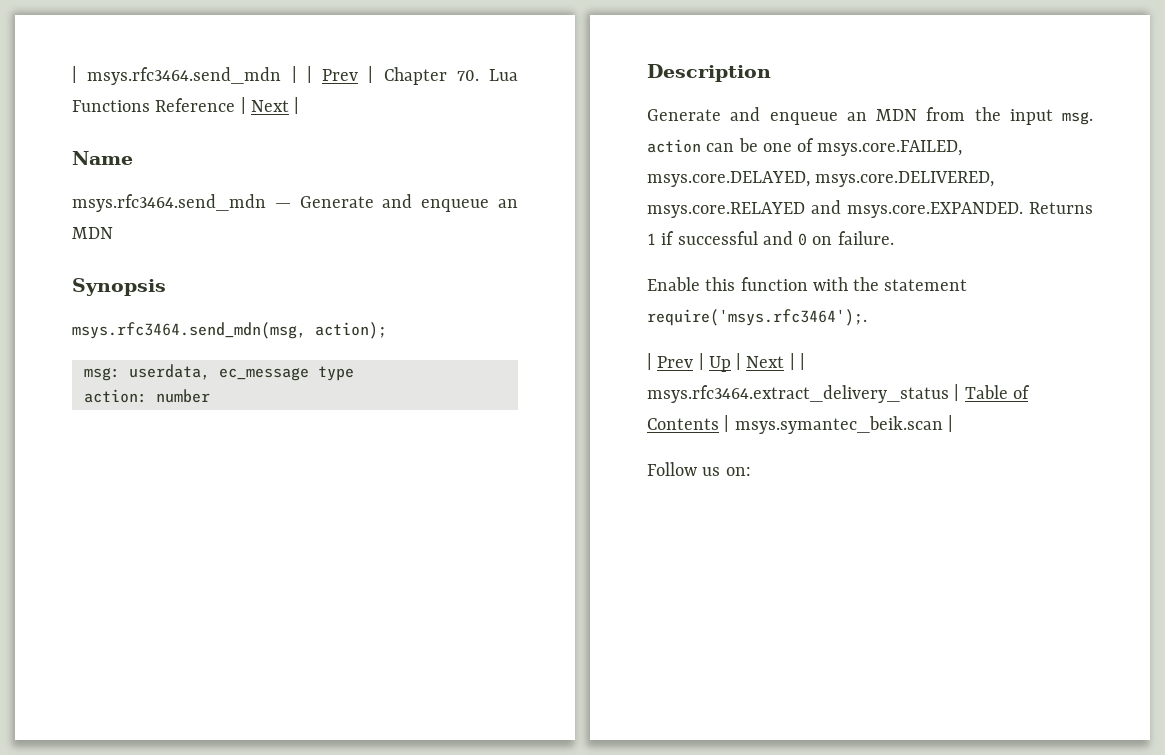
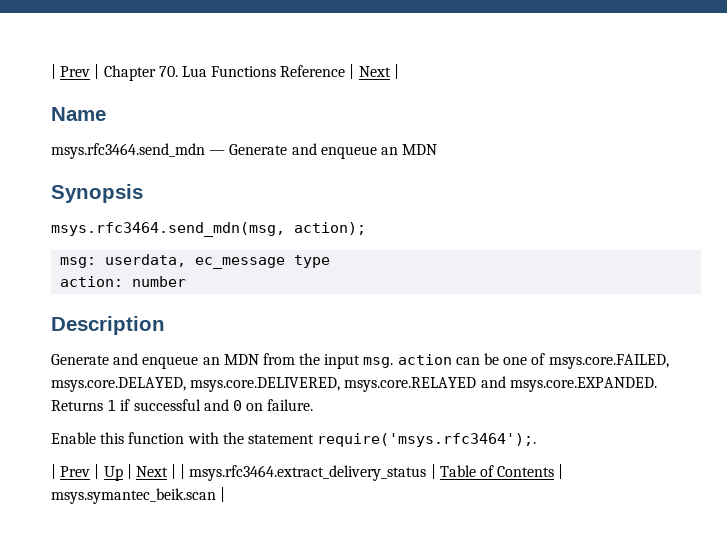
[72,66,312,85] | msys.rfc3464.send_mdn | | -> [51,64,56,79] |
[647,462,751,476] // Follow us on: -> (226, 494) none

